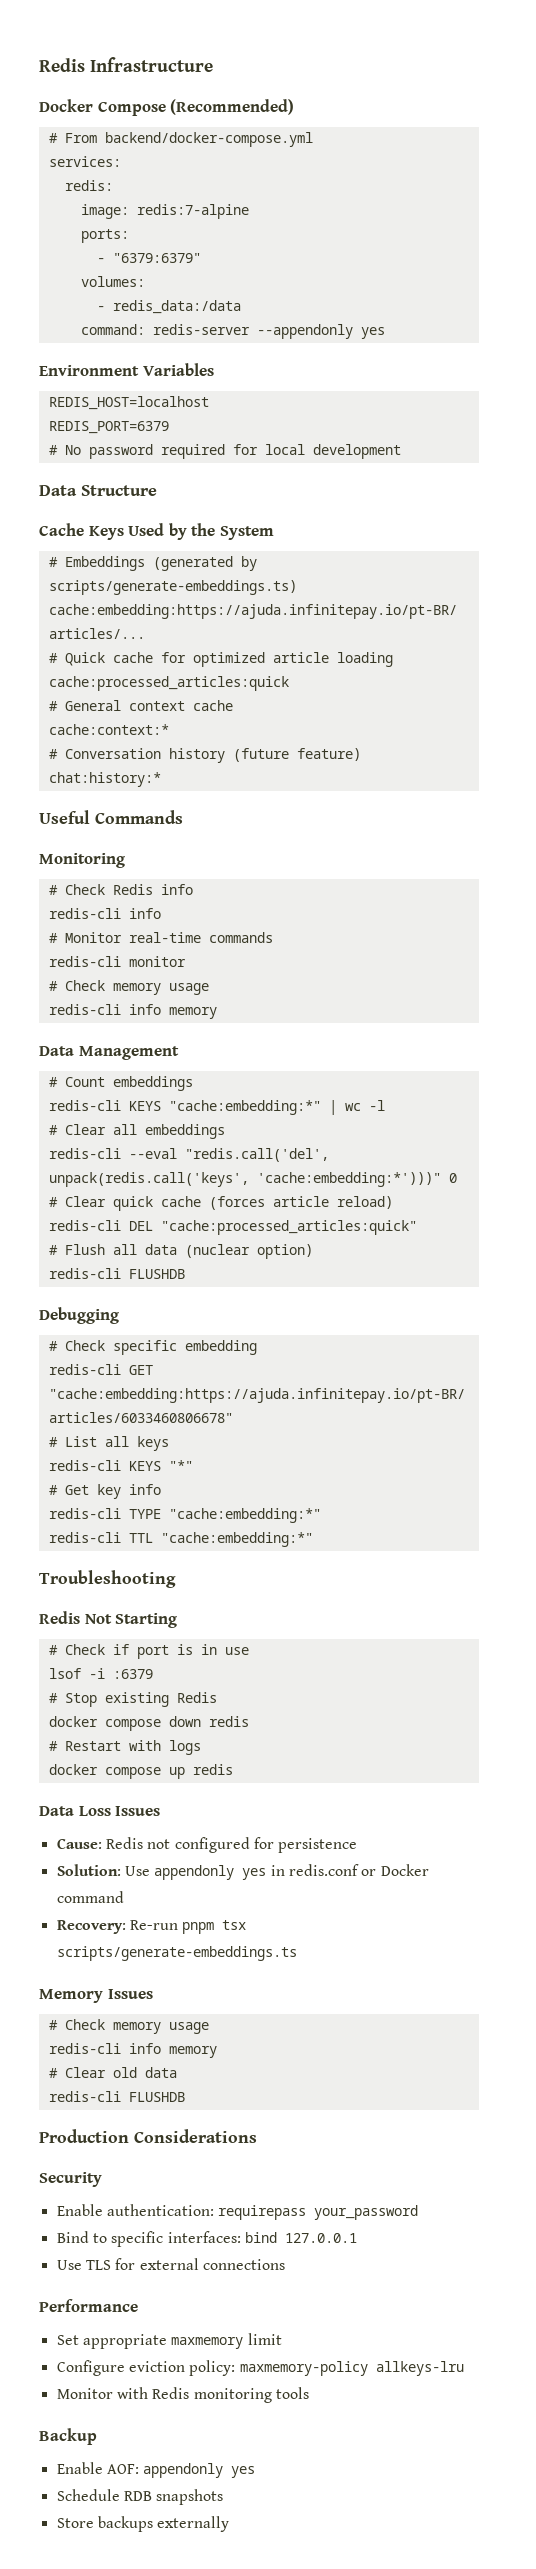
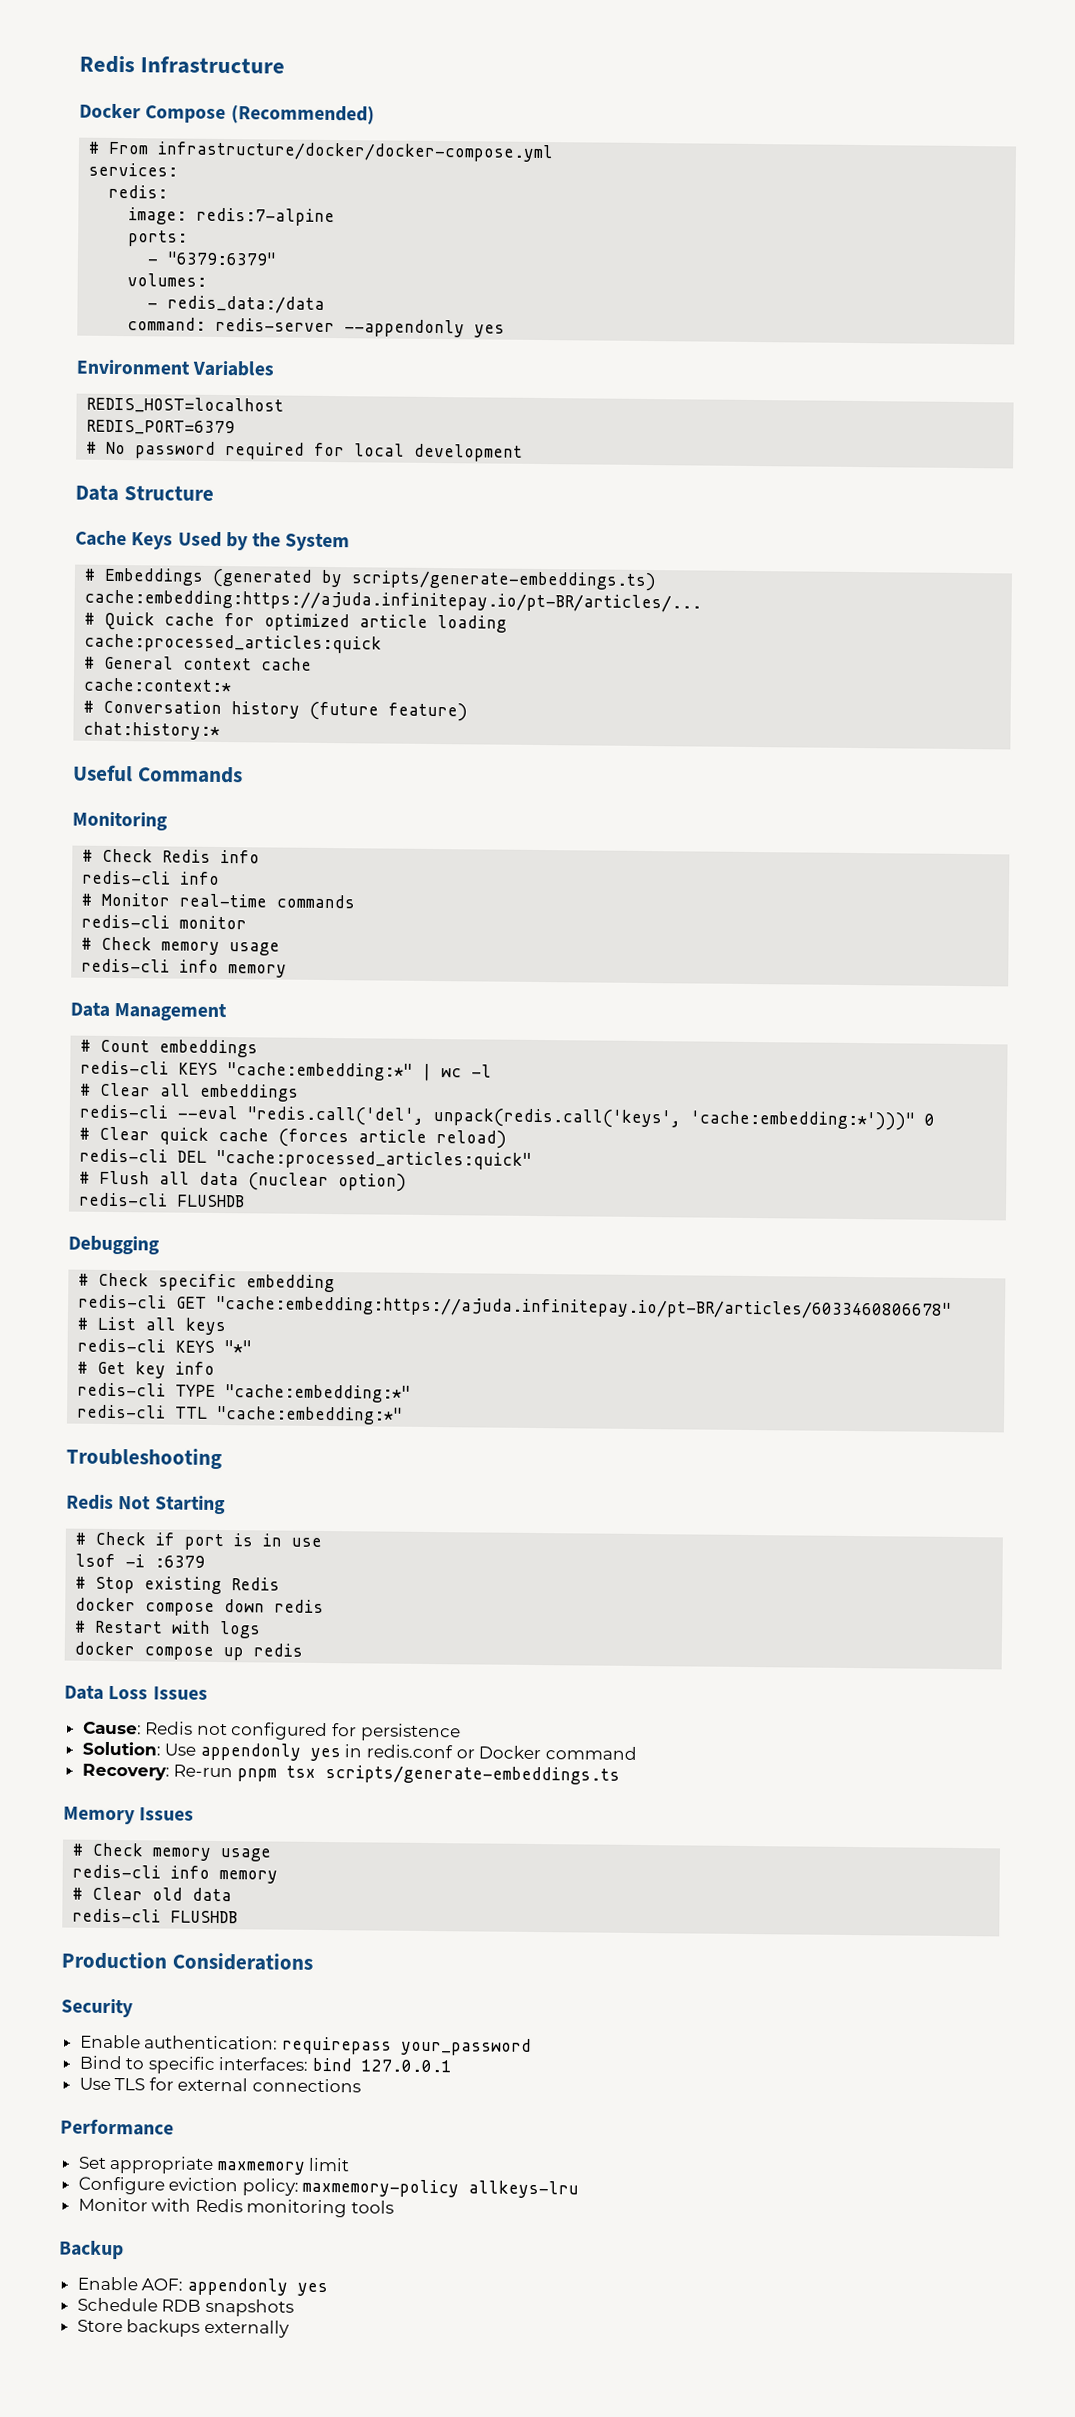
[104,132,313,147] backend/docker-compose.yml -> [157,141,555,163] infrastructure/docker/docker-compose.yml

